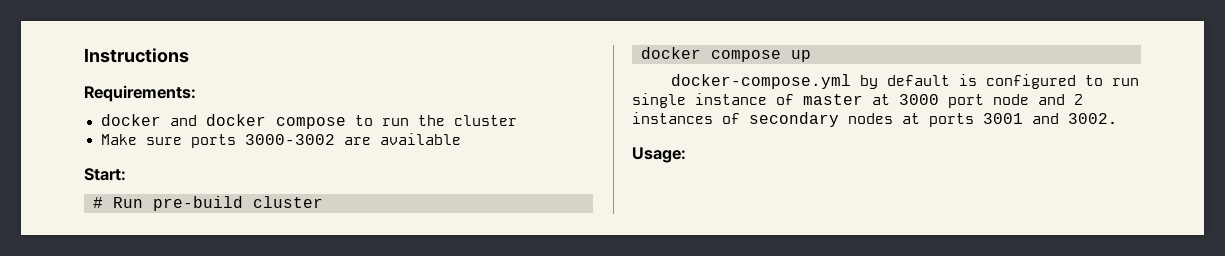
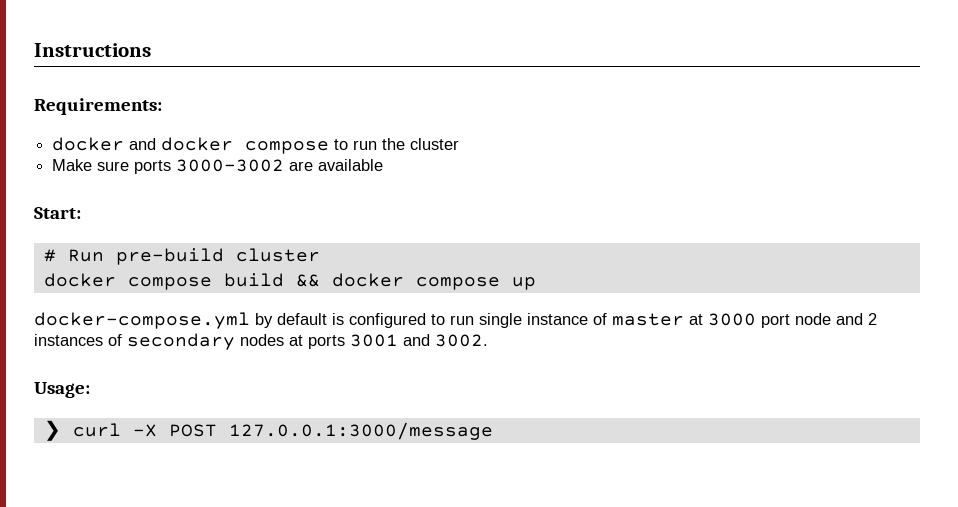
(781, 56) none -> [223,273,500,290] build && docker compose
(686, 155) none -> [43,420,493,441] // ❯ curl -X POST 127.0.0.1:3000/message

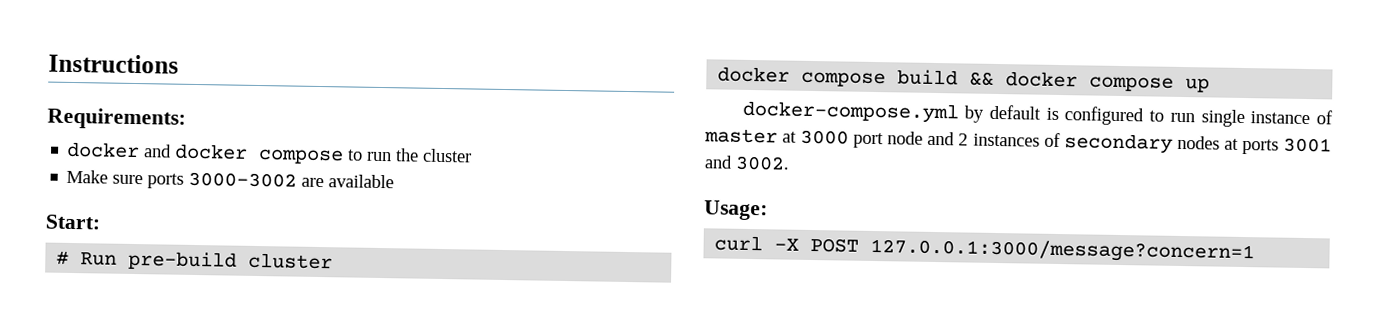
[43,420,61,441] ❯ -> (768, 210) none
[228,422,493,440] 127.0.0.1:3000/message -> [870,237,1256,264] 127.0.0.1:3000/message?concern=1

